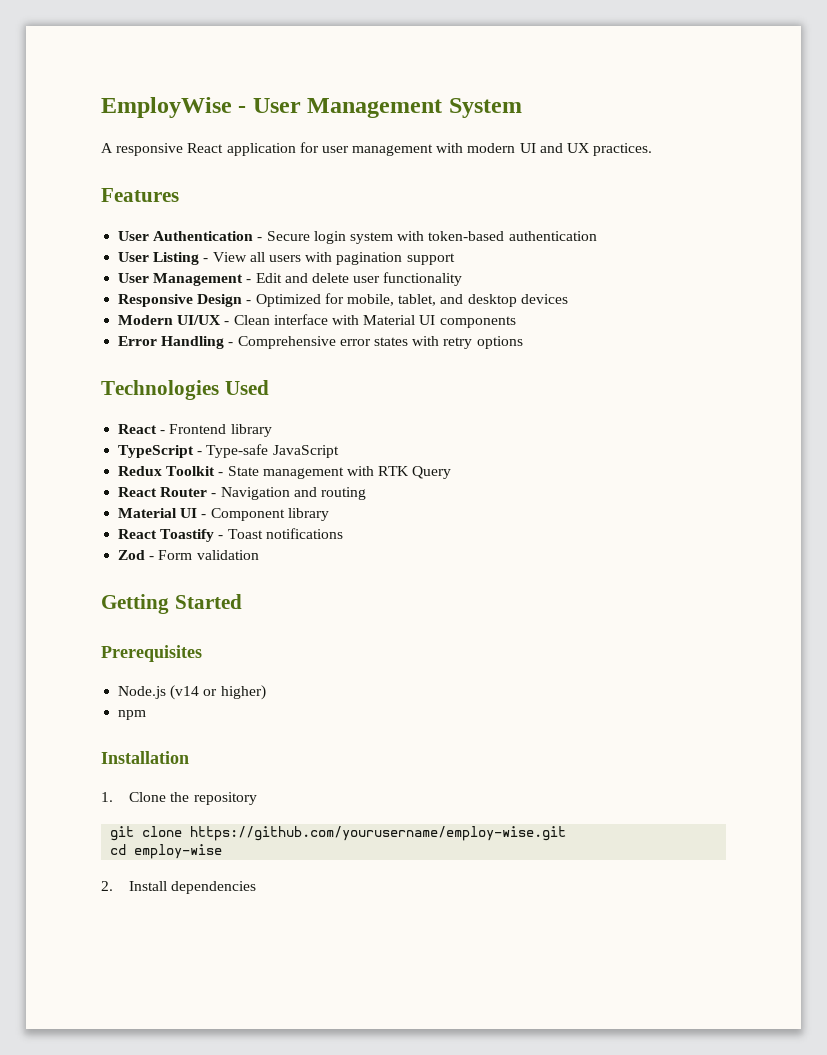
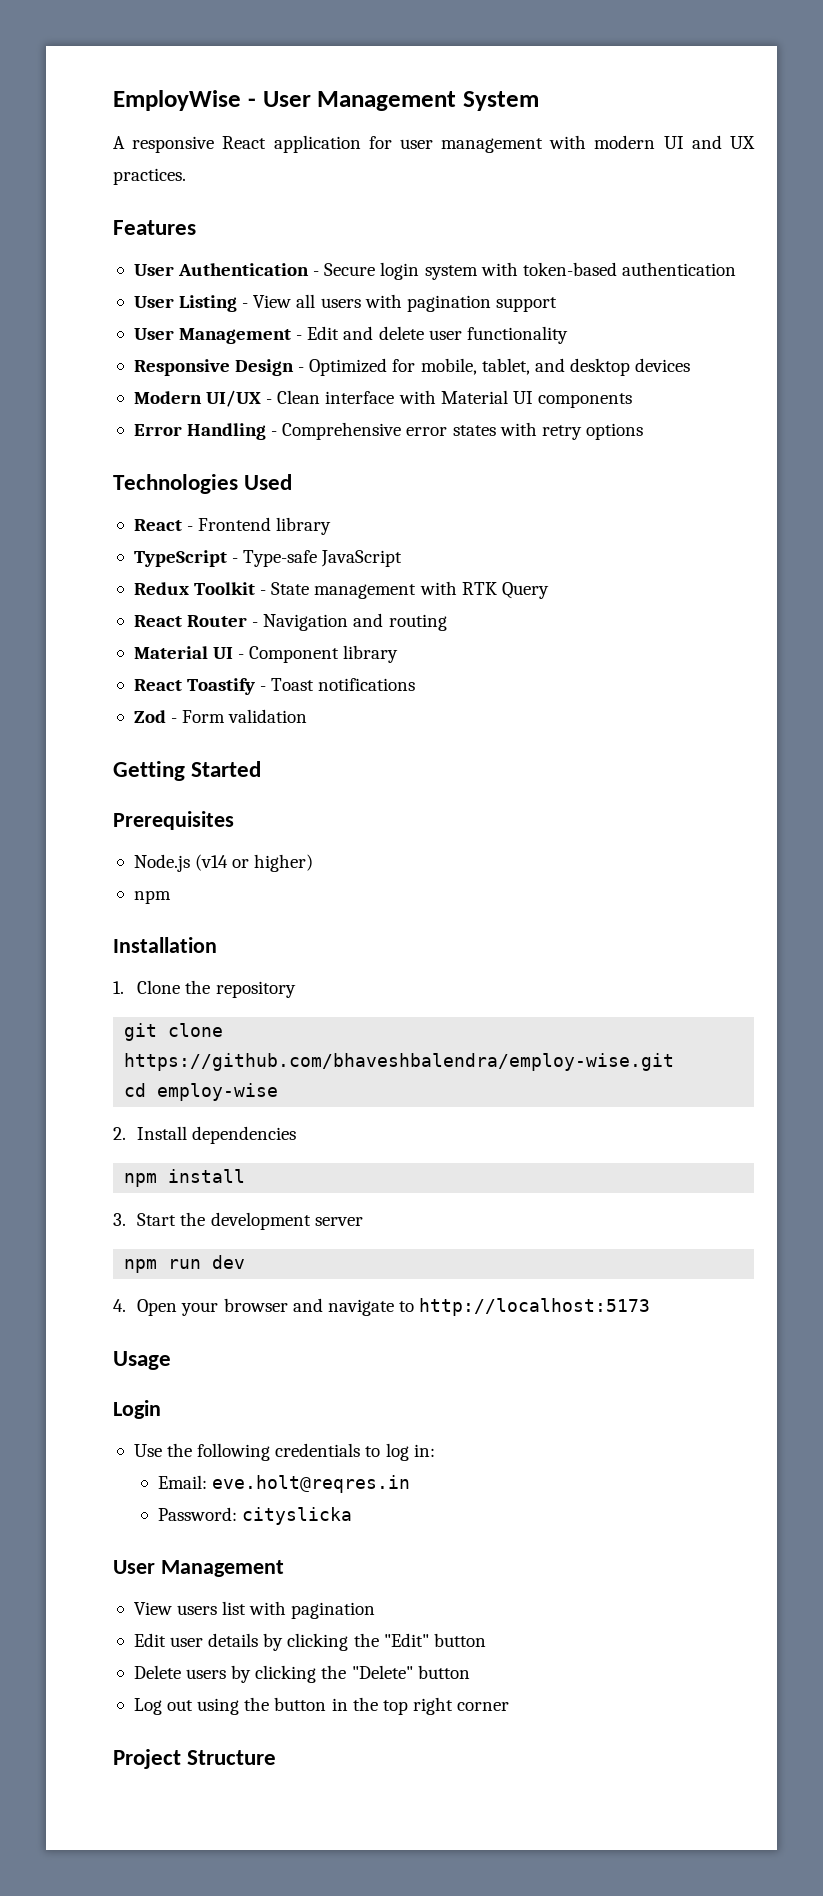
[190,826,567,841] https://github.com/yourusername/employ-wise.git -> [124,1053,675,1071] https://github.com/bhaveshbalendra/employ-wise.git
(257, 887) none -> [124,1169,246,1187] [113,1212,363,1230] [124,1255,246,1273] [113,1298,651,1316] [113,1351,171,1370] [113,1400,161,1419] [133,1443,435,1461] [158,1475,411,1493] [158,1507,353,1525] [113,1560,284,1577] [133,1601,376,1619] [133,1633,486,1651] [133,1665,470,1683] [133,1697,510,1715] [113,1749,277,1769] // npm install // 3. Start the development server // npm run dev // 4. Open your browser and navigate to http://localhost:5173 // Usage // Login // Use the following credentials to log in: // Email: eve.holt@reqres.in // Password: cityslicka // User Management // View users list with pagination // Edit user details by clicking the "Edit" button // Delete users by clicking the "Delete" button // Log out using the button in the top right corner // Project Structure

